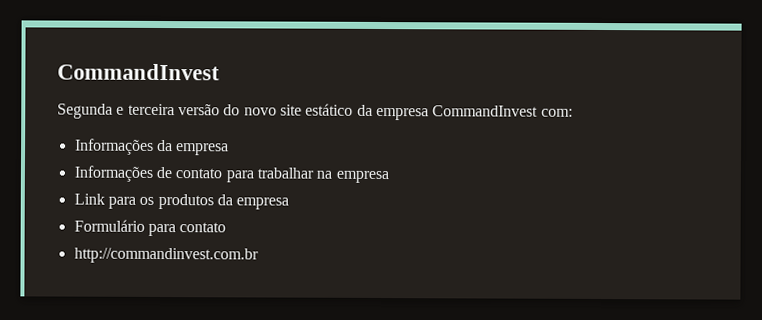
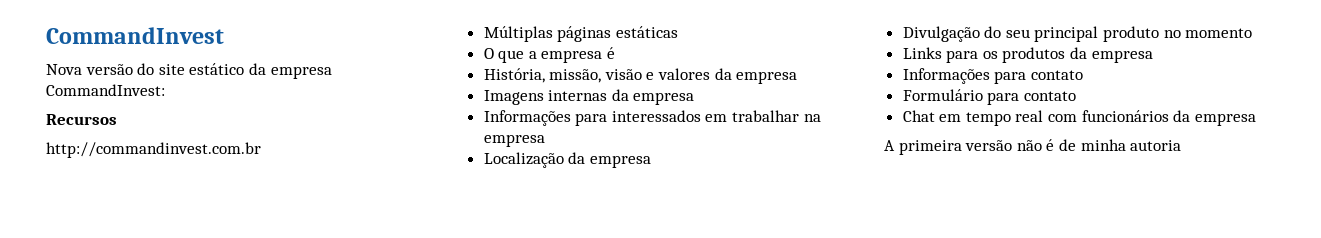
[57,103,175,119] Segunda e terceira -> [46,64,82,75] Nova
[243,107,277,116] novo -> (155, 69) none
[432,105,573,117] [74,138,230,156] [73,165,254,183] CommandInvest com: // Informações da empresa // Informações de contato para -> [46,84,165,96] [46,114,117,125] [46,142,261,158] [483,26,678,42] [483,47,616,63] [483,68,798,84] [483,89,695,105] [483,110,728,126] CommandInvest: // Recursos // http://commandinvest.com.br // Múltiplas páginas estáticas // O que a empresa é // História, missão, visão e valores da empresa // Imagens internas da empresa // Informações para interessados em
[73,193,105,205] Link -> [483,152,651,168] [902,26,1253,42] [902,47,942,59] Localização da empresa // Divulgação do seu principal produto no momento // Links
(290, 203) none -> [902,68,1083,84] // Informações para contato
[73,247,259,264] http://commandinvest.com.br -> [902,110,1256,126] [884,139,1182,155] Chat em tempo real com funcionários da empresa // A primeira versão não é de minha autoria

